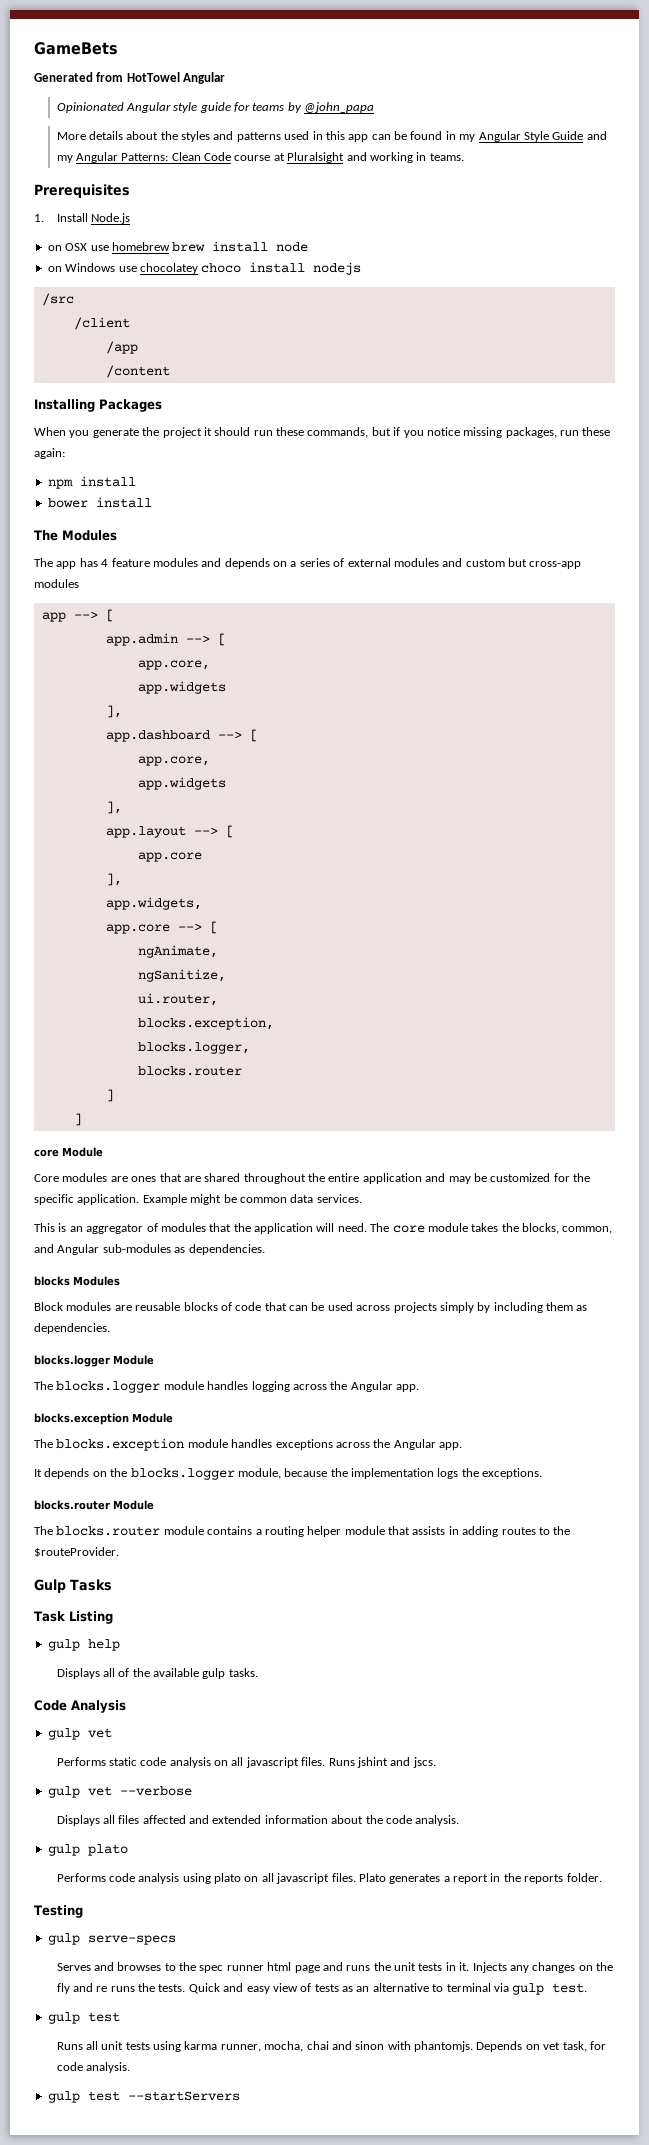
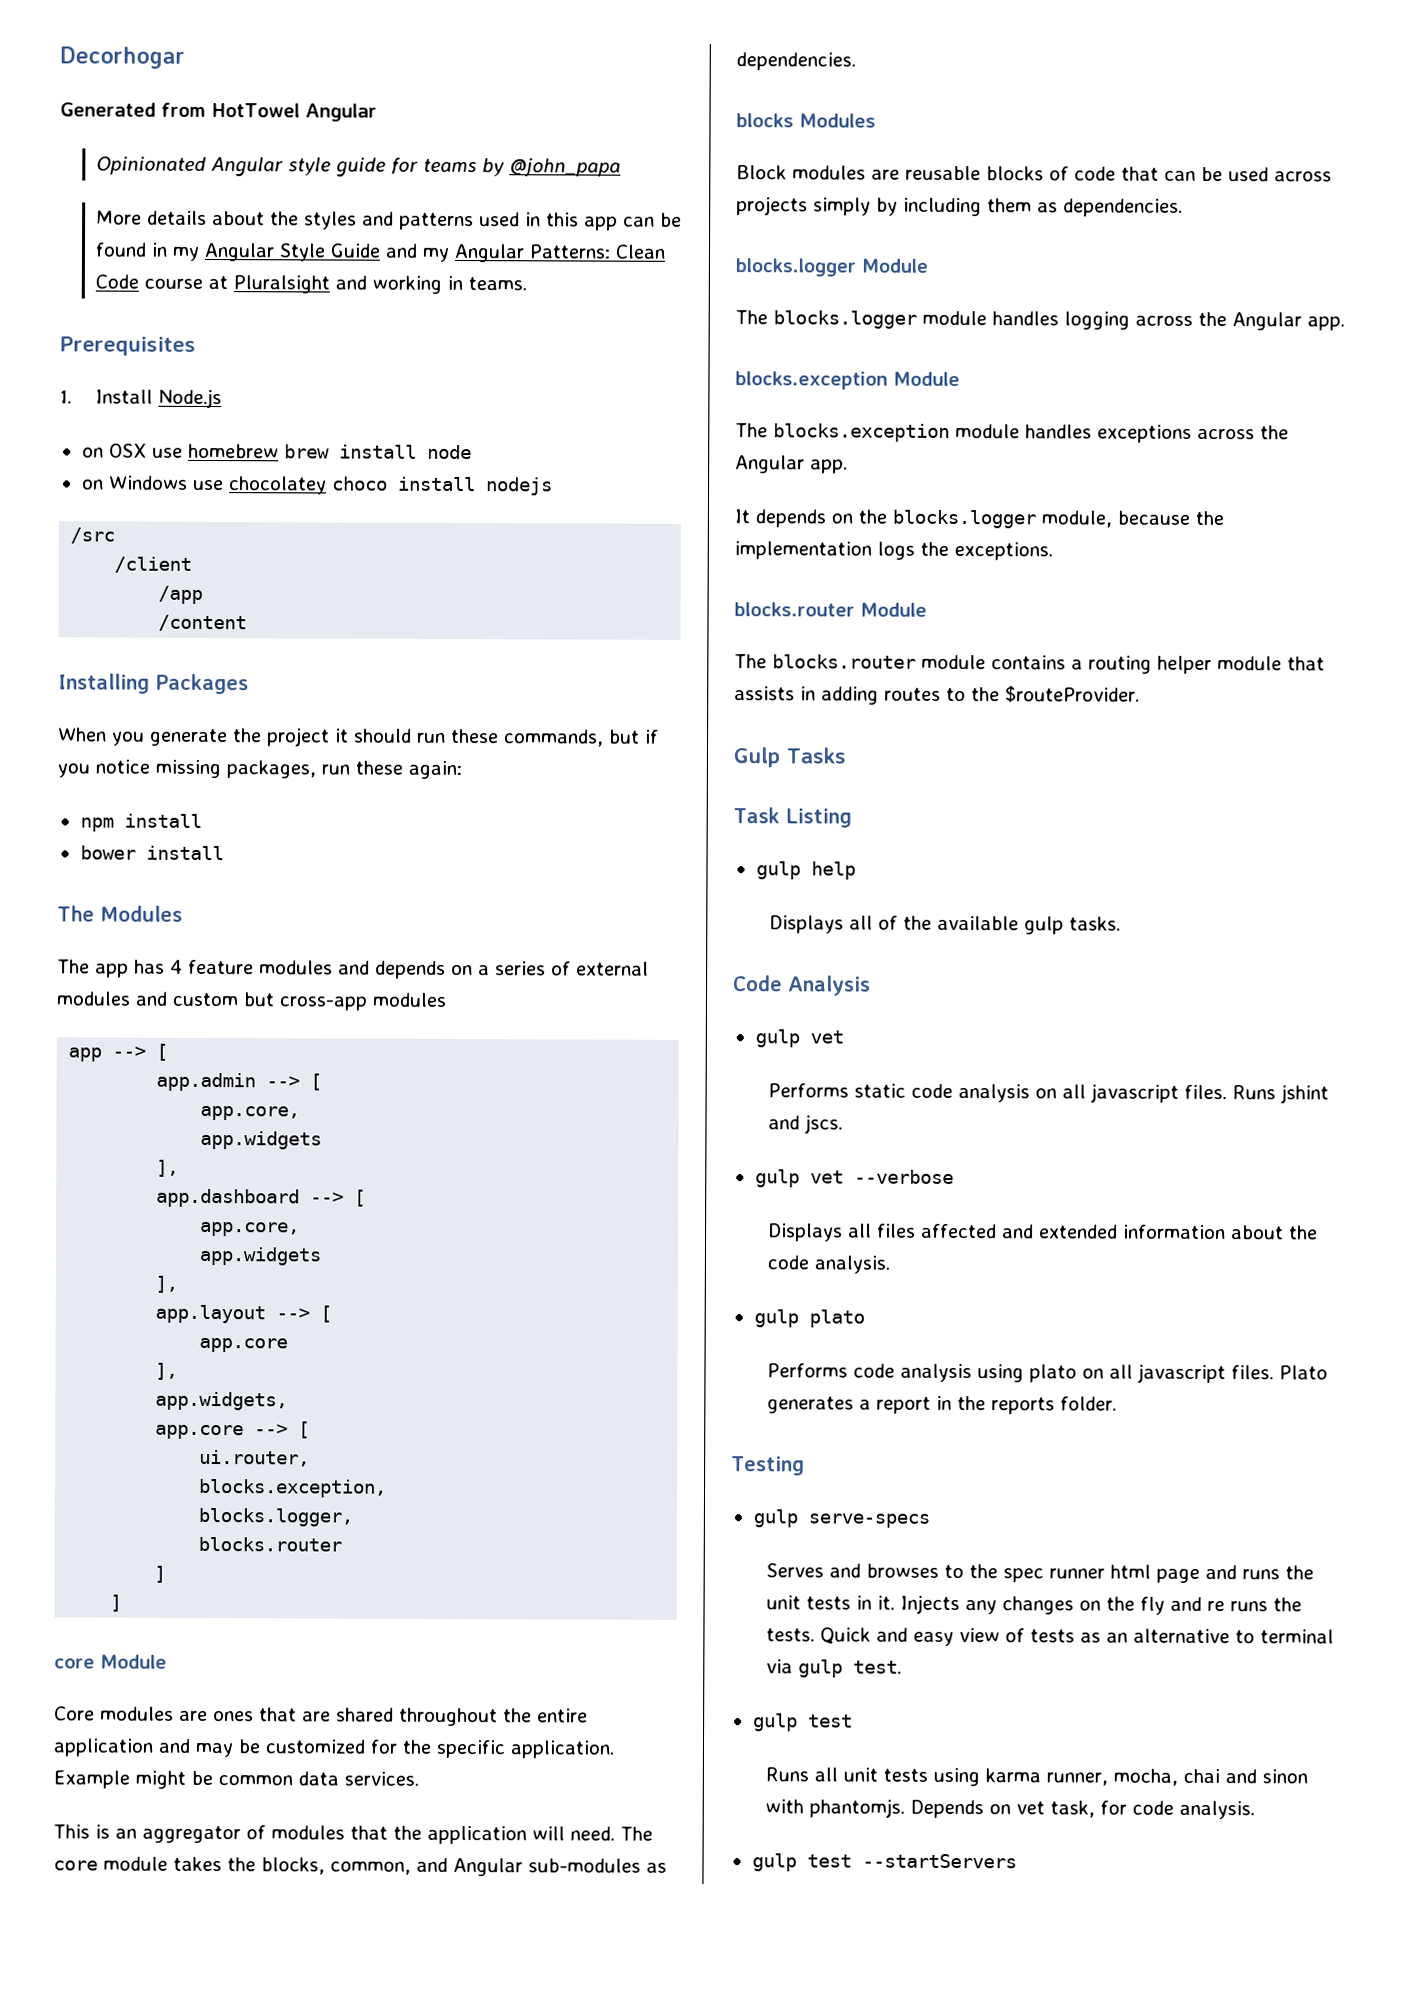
[34,42,118,55] GameBets -> [60,46,185,69] Decorhogar
[137,945,218,958] [137,969,226,982] // ngAnimate, // ngSanitize, -> (311, 1430) none

